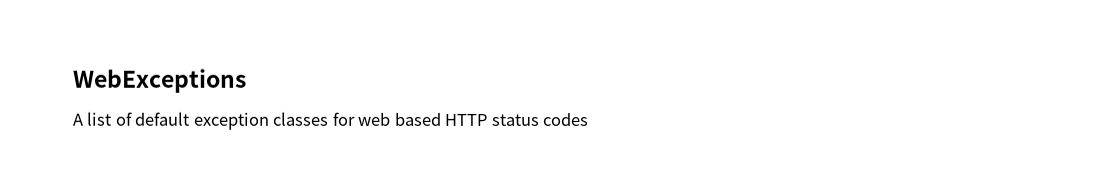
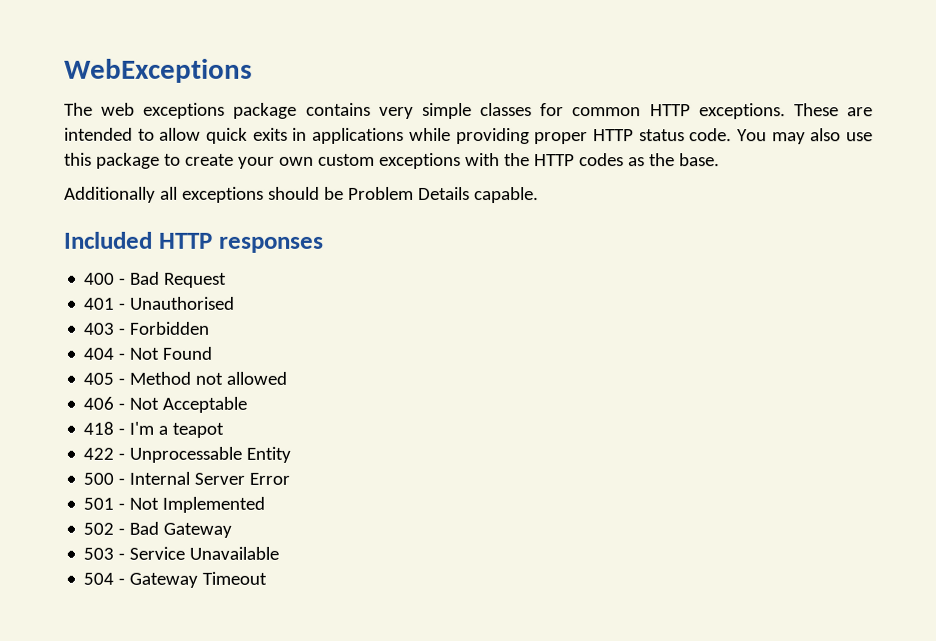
[72,111,589,130] A list of default exception classes for web based HTTP status codes -> [64,102,873,120] [64,127,873,145] [64,152,720,169] [64,186,539,204] [64,231,324,253] [84,271,228,288] [84,296,236,310] [83,321,210,335] [83,346,213,360] [83,371,288,385] [83,396,248,413] [83,421,225,438] [83,446,292,463] [83,471,291,485] [83,496,266,513] [83,521,233,538] [83,546,280,560] [83,571,268,588] The web exceptions package contains very simple classes for common HTTP exceptions. These are intended to allow quick exits in applications while providing proper HTTP status code. You may also use this package to create your own custom exceptions with the HTTP codes as the base. // Additionally all exceptions should be Problem Details capable. // Included HTTP responses // 400 - Bad Request // 401 - Unauthorised // 403 - Forbidden // 404 - Not Found // 405 - Method not allowed // 406 - Not Acceptable // 418 - I'm a teapot // 422 - Unprocessable Entity // 500 - Internal Server Error // 501 - Not Implemented // 502 - Bad Gateway // 503 - Service Unavailable // 504 - Gateway Timeout

